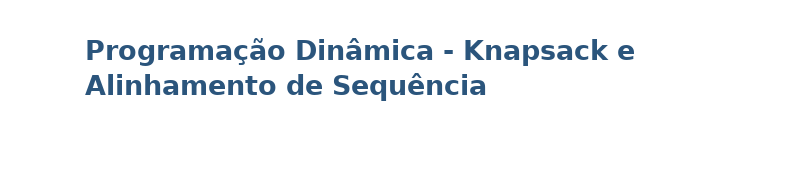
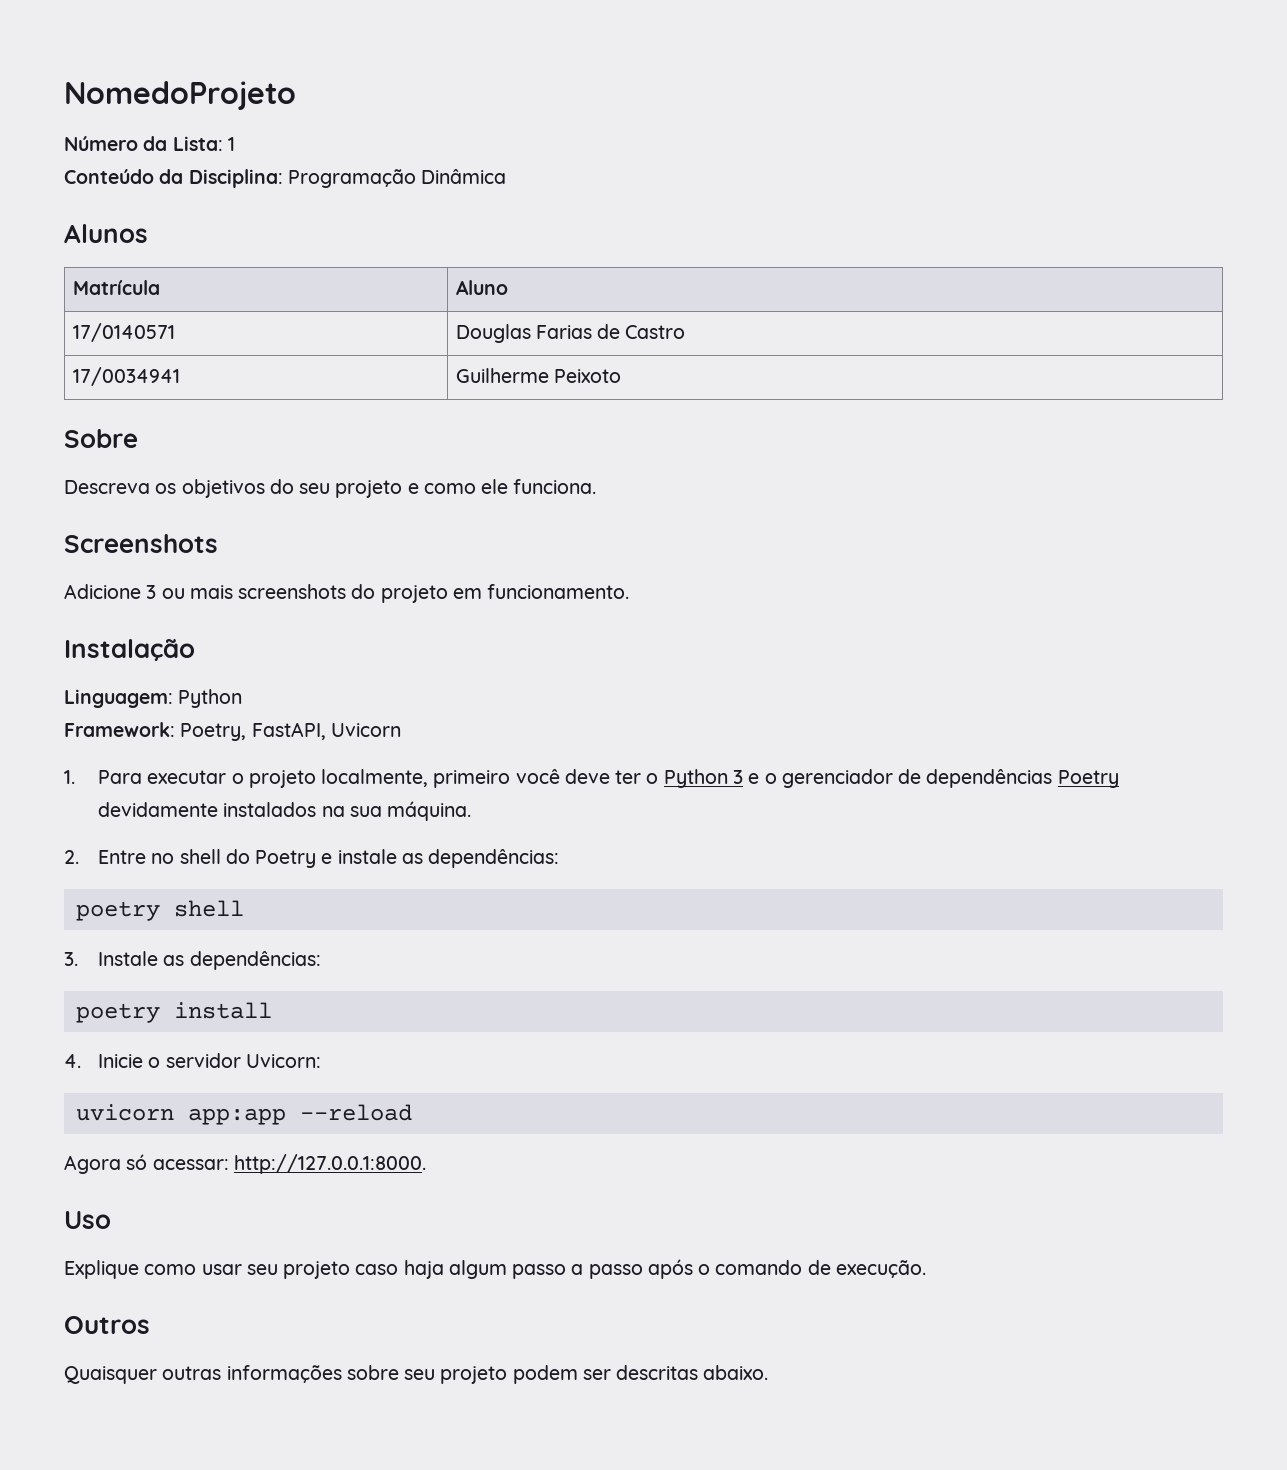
[85,38,635,66] [85,73,487,101] Programação Dinâmica - Knapsack e Alinhamento de Sequência -> [64,81,296,110] [64,136,235,151] [64,169,507,188] [64,224,148,243] [72,280,160,295] [455,280,508,295] [72,323,175,342] [455,324,686,343] [72,367,180,386] [455,368,621,383] [64,429,138,448] [64,479,597,498] [64,534,218,553] [64,584,630,603] [64,639,195,661] [64,689,243,708] [64,722,401,741] [64,769,1119,788] [98,801,472,821] [64,849,560,868] [75,900,244,921] [64,951,321,970] [75,1002,272,1023] [64,1053,321,1068] [75,1104,412,1125] [64,1154,426,1174] [64,1211,111,1229] [64,1259,926,1279] [64,1316,150,1334] [64,1365,769,1384] NomedoProjeto // Número da Lista: 1 // Conteúdo da Disciplina: Programação Dinâmica // Alunos // Matrícula | Aluno // 17/0140571 | Douglas Farias de Castro // 17/0034941 | Guilherme Peixoto // Sobre // Descreva os objetivos do seu projeto e como ele funciona. // Screenshots // Adicione 3 ou mais screenshots do projeto em funcionamento. // Instalação // Linguagem: Python // Framework: Poetry, FastAPI, Uvicorn // 1. Para executar o projeto localmente, primeiro você deve ter o Python 3 e o gerenciador de dependências Poetry devidamente instalados na sua máquina. // 2. Entre no shell do Poetry e instale as dependências: // poetry shell // 3. Instale as dependências: // poetry install // 4. Inicie o servidor Uvicorn: // uvicorn app:app --reload // Agora só acessar: http://127.0.0.1:8000. // Uso // Explique como usar seu projeto caso haja algum passo a passo após o comando de execução. // Outros // Quaisquer outras informações sobre seu projeto podem ser descritas abaixo.

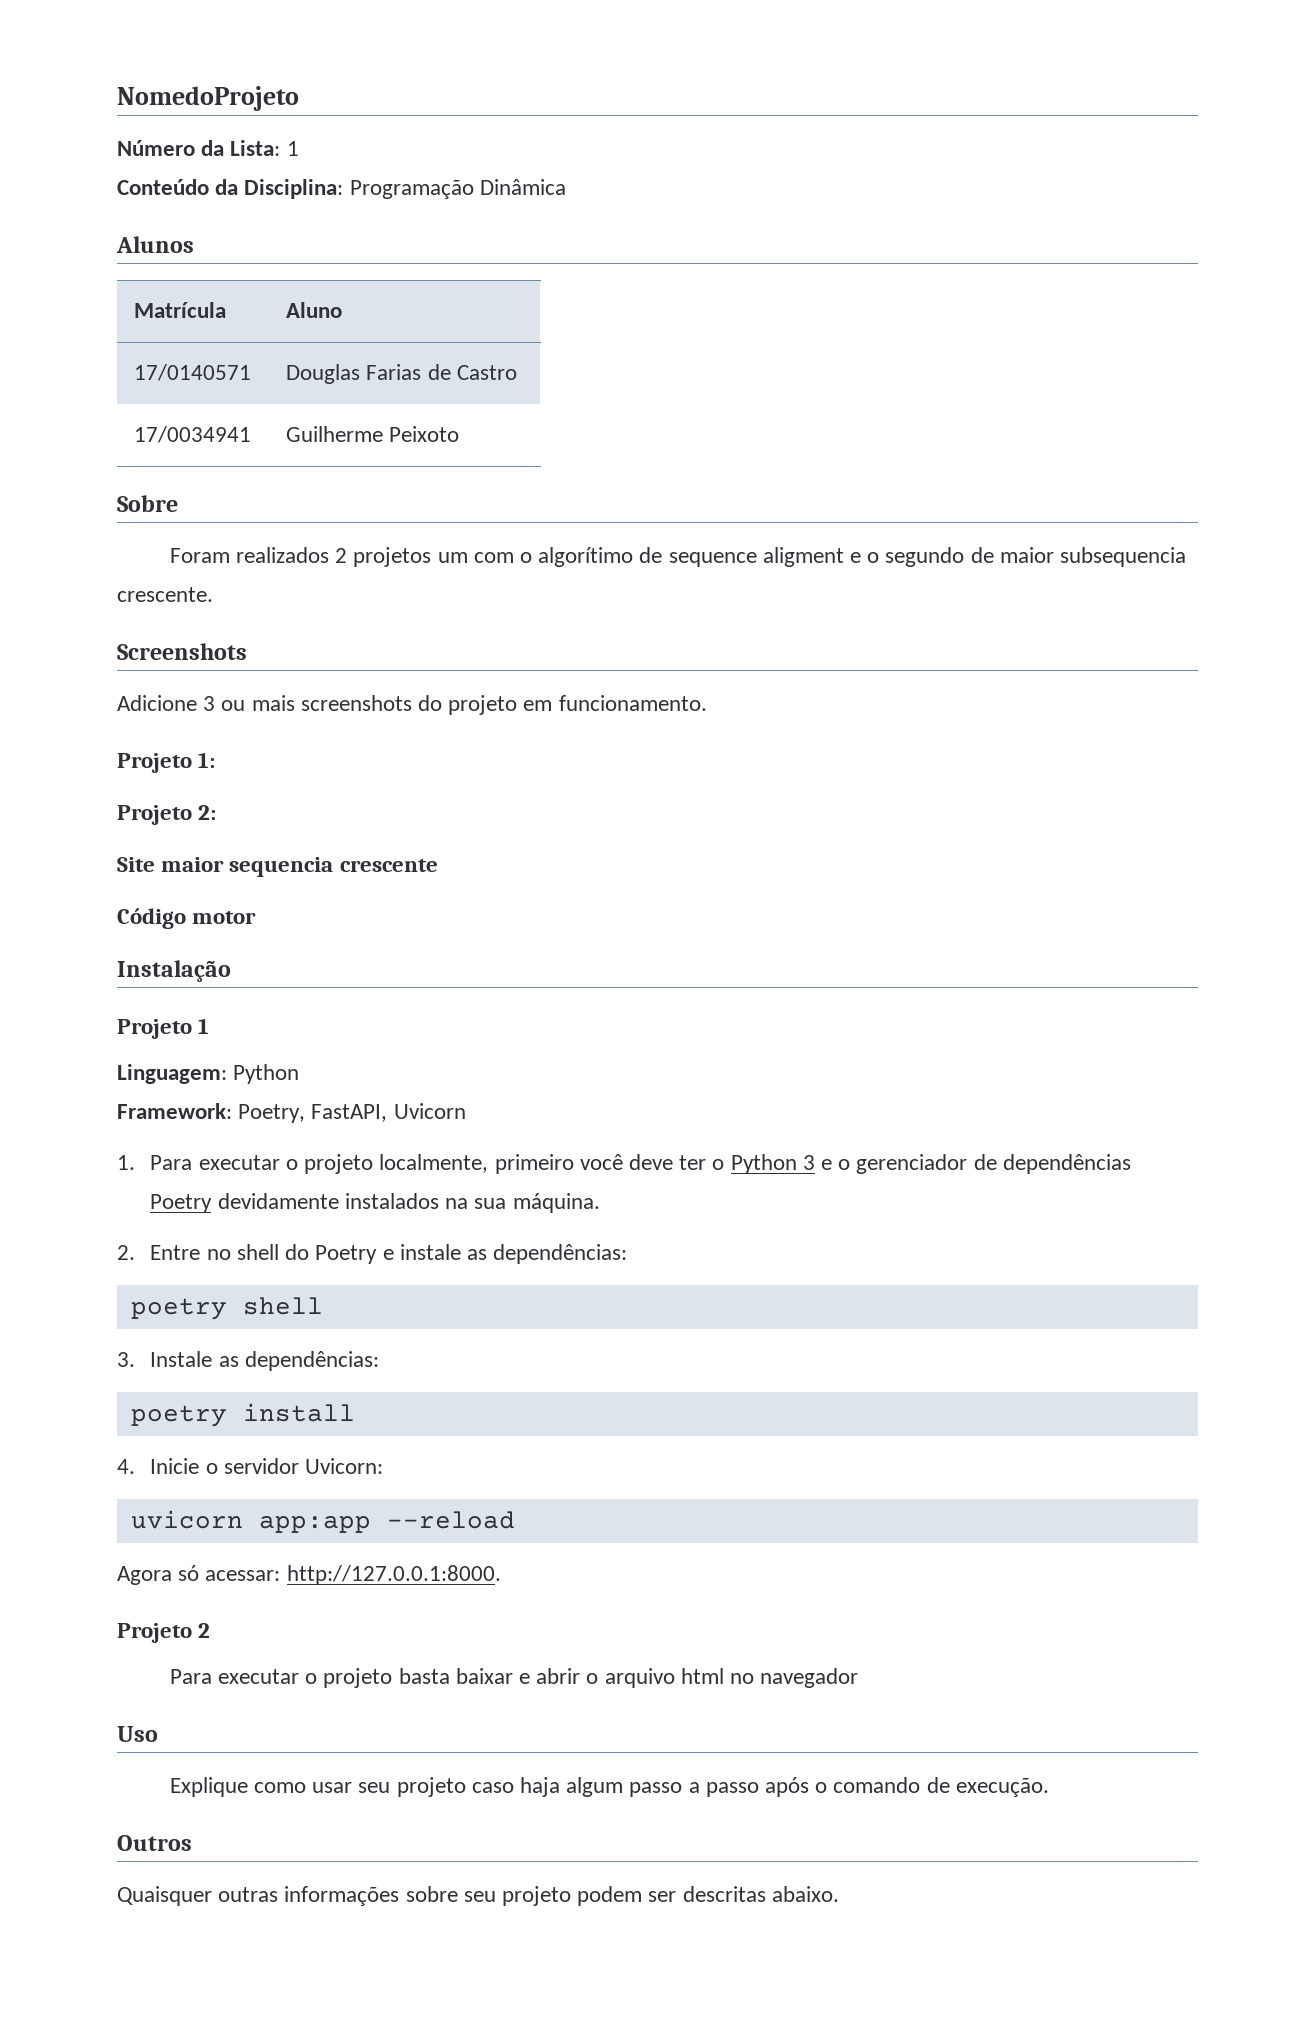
[64,479,597,498] Descreva os objetivos do seu projeto e como ele funciona. -> [169,547,1187,567] [117,587,213,602] Foram realizados 2 projetos um com o algorítimo de sequence aligment e o segundo de maior subsequencia crescente.
(630, 591) none -> [117,752,216,773] [117,805,217,825] [117,857,438,877] [117,908,257,929] // Projeto 1: // Projeto 2: // Site maior sequencia crescente // Código motor
(195, 650) none -> [117,1018,210,1039] // Projeto 1
(426, 1164) none -> [117,1623,211,1643] [169,1668,859,1688] // Projeto 2 // Para executar o projeto basta baixar e abrir o arquivo html no navegador

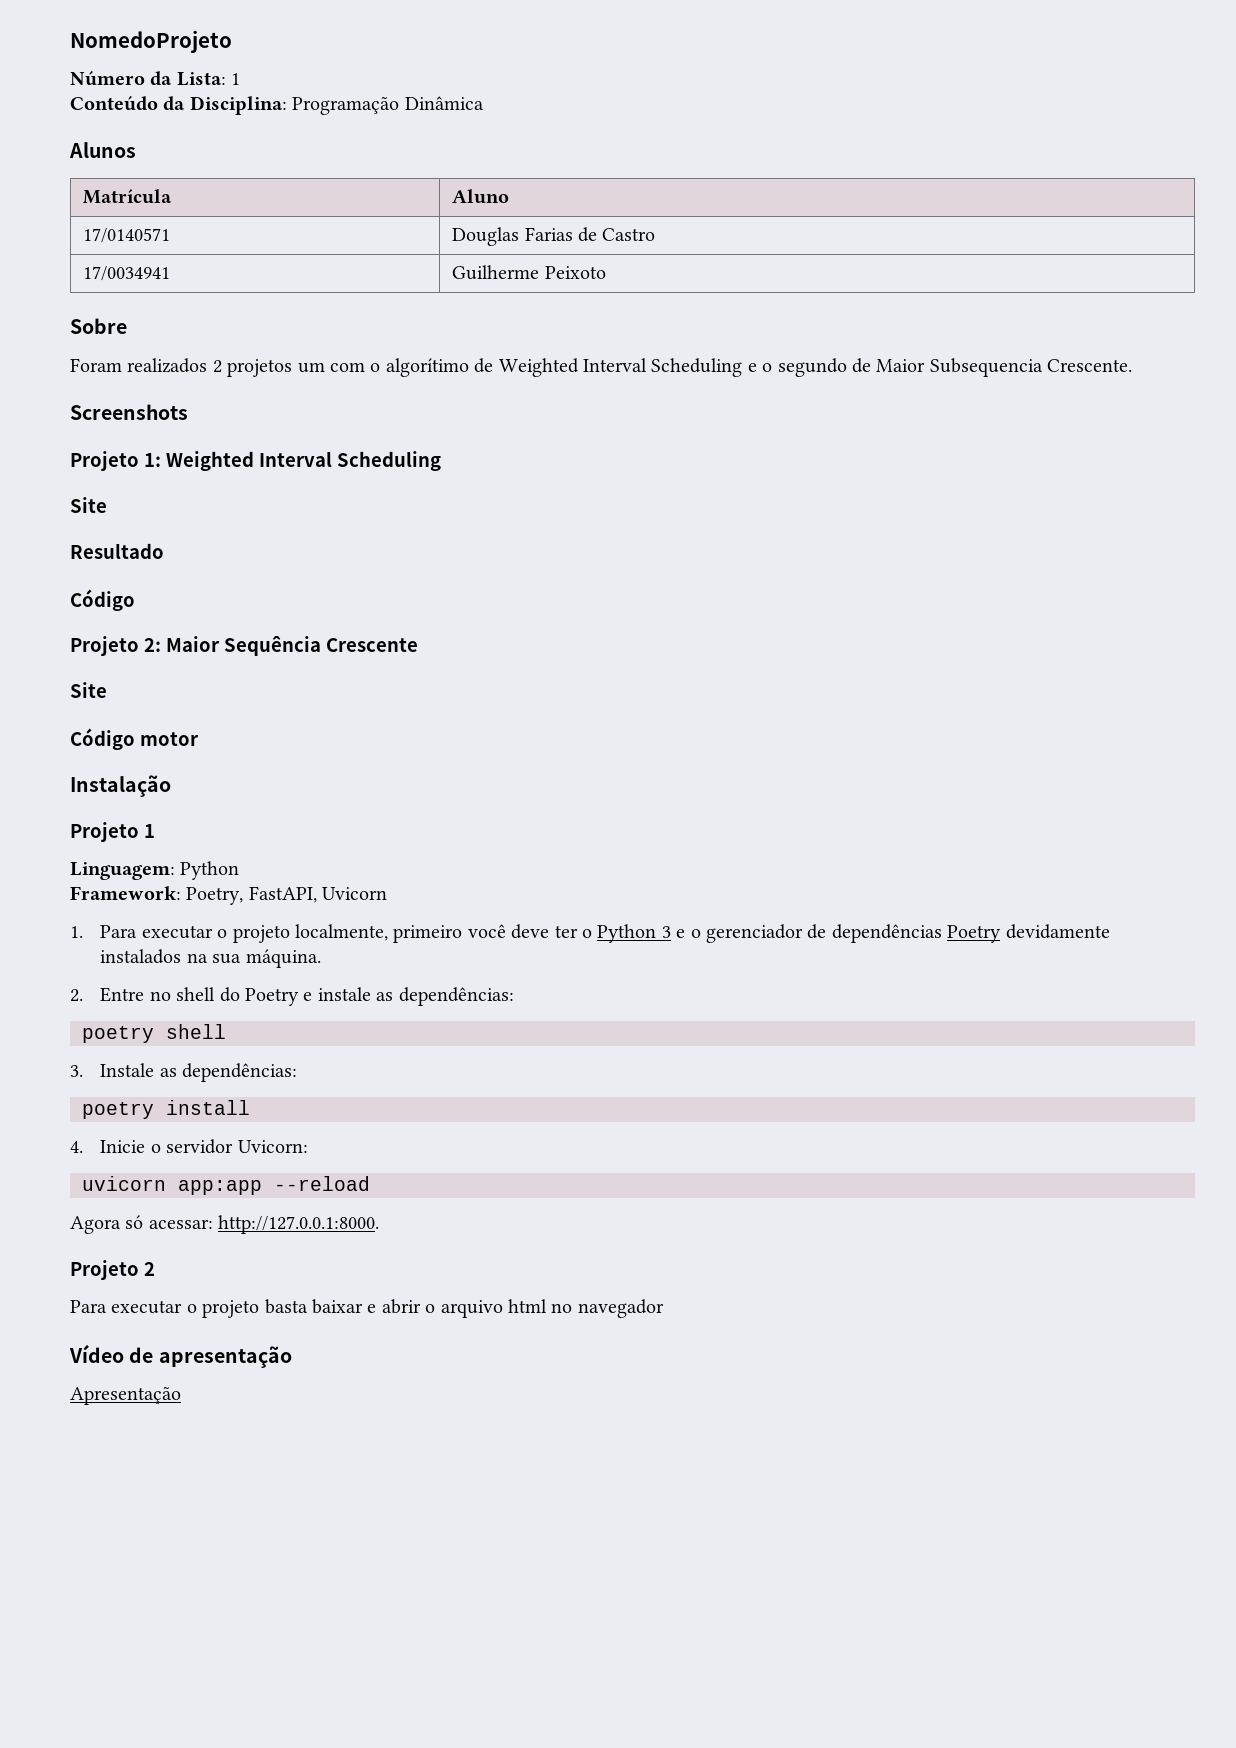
[668,547,844,567] sequence aligment -> [498,358,743,377] Weighted Interval Scheduling
[999,547,1187,567] [117,587,213,602] [117,643,247,660] [117,695,707,715] [117,752,216,773] [117,805,217,825] [117,857,438,877] maior subsequencia crescente. // Screenshots // Adicione 3 ou mais screenshots do projeto em funcionamento. // Projeto 1: // Projeto 2: // Site maior sequencia crescente -> [876,358,1133,377] [70,404,188,420] [70,451,441,471] [70,497,107,513] [70,543,164,559] [70,589,135,611] [70,636,418,656] [70,682,107,698] Maior Subsequencia Crescente. // Screenshots // Projeto 1: Weighted Interval Scheduling // Site // Resultado // Código // Projeto 2: Maior Sequência Crescente // Site
[117,1726,158,1742] [169,1777,1049,1797] [117,1835,192,1851] [117,1886,839,1906] Uso // Explique como usar seu projeto caso haja algum passo a passo após o comando de execução. // Outros // Quaisquer outras informações sobre seu projeto podem ser descritas abaixo. -> [69,1344,292,1368] [70,1386,181,1405] Vídeo de apresentação // Apresentação

